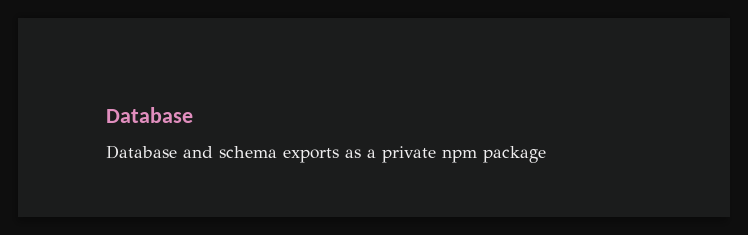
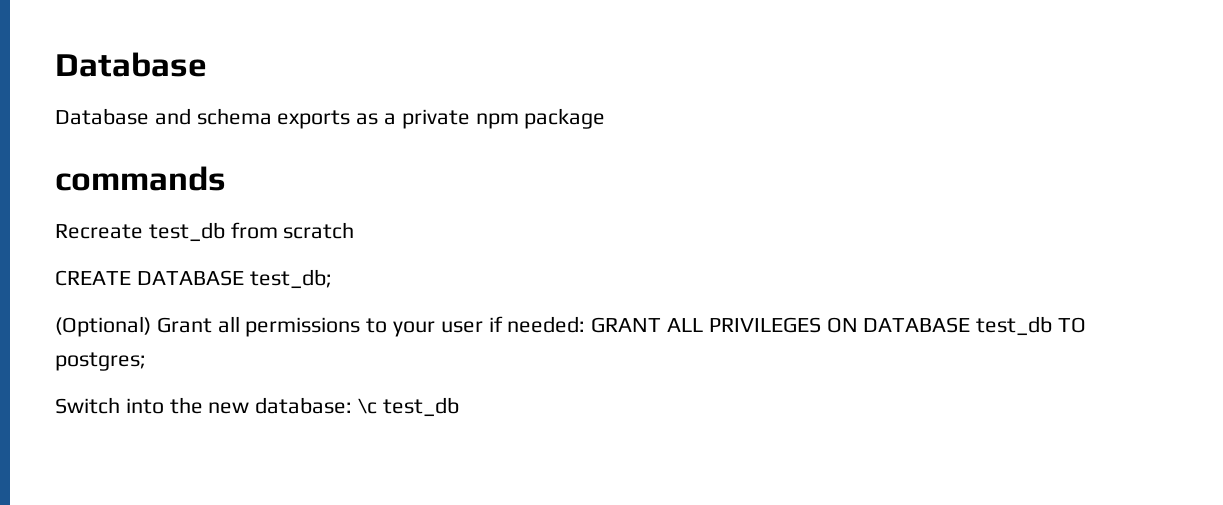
(546, 154) none -> [55,166,226,191] [55,222,355,242] [55,269,332,289] [55,316,1087,337] [55,352,146,371] [55,397,459,417] // commands // Recreate test_db from scratch // CREATE DATABASE test_db; // (Optional) Grant all permissions to your user if needed: GRANT ALL PRIVILEGES ON DATABASE test_db TO postgres; // Switch into the new database: \c test_db

